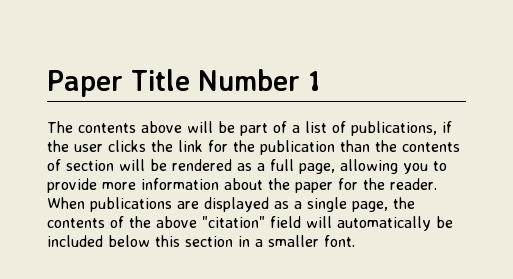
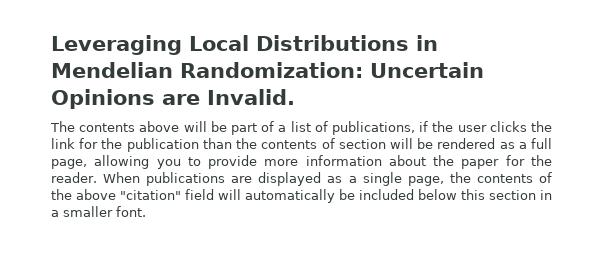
[47,69,321,97] Paper Title Number 1 -> [51,35,438,55] [51,62,484,78] [51,89,295,109] Leveraging Local Distributions in Mendelian Randomization: Uncertain Opinions are Invalid.

